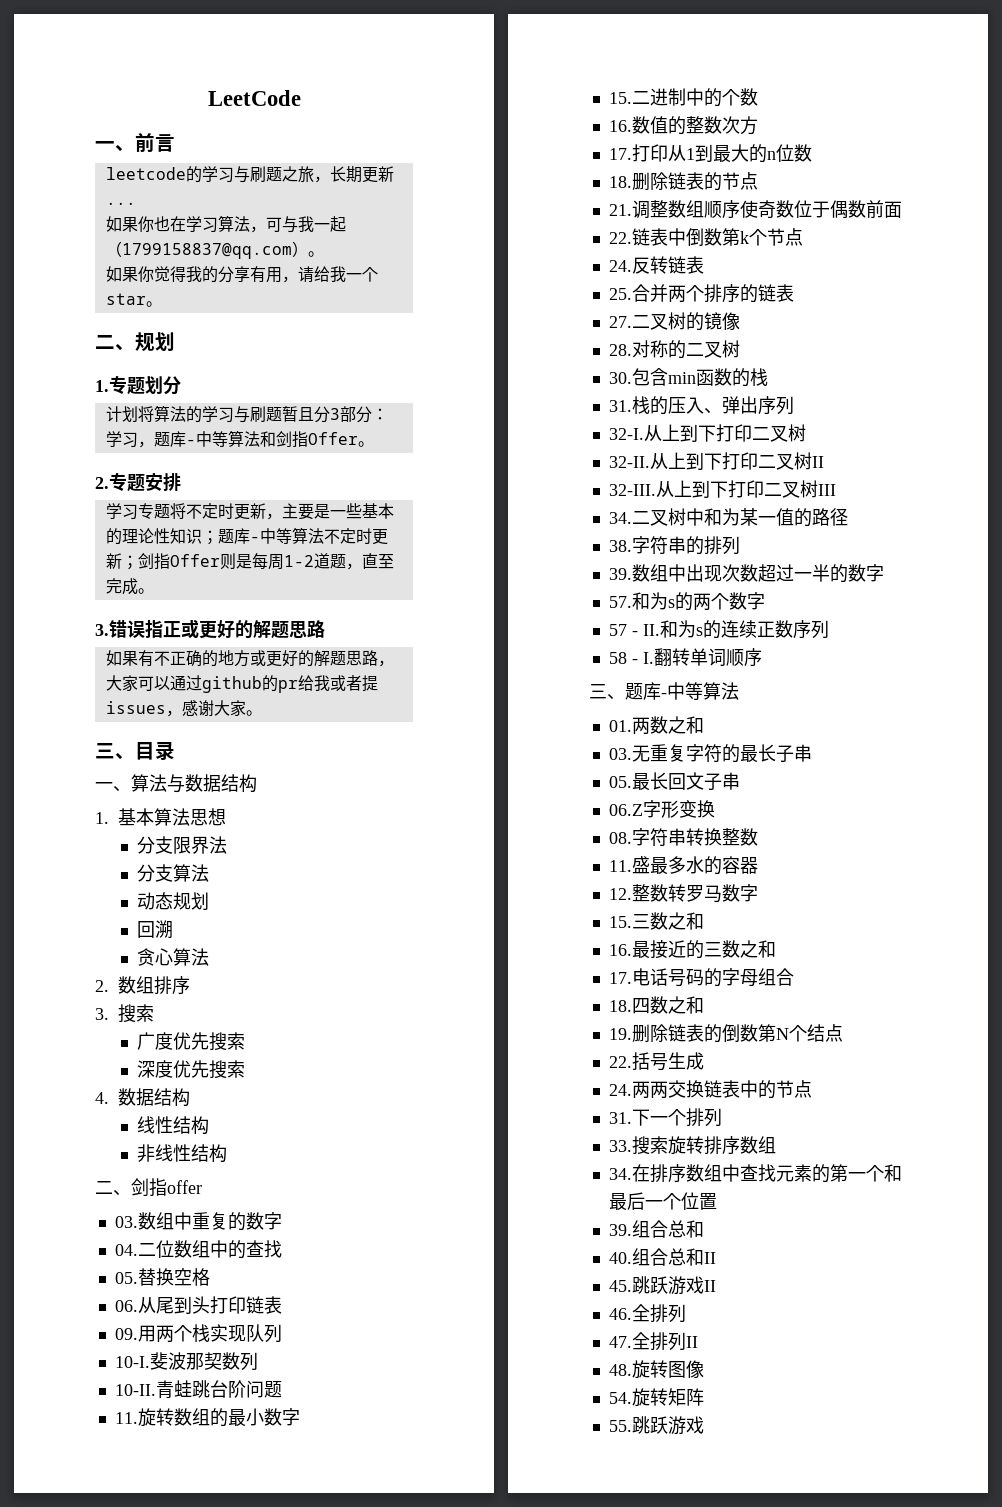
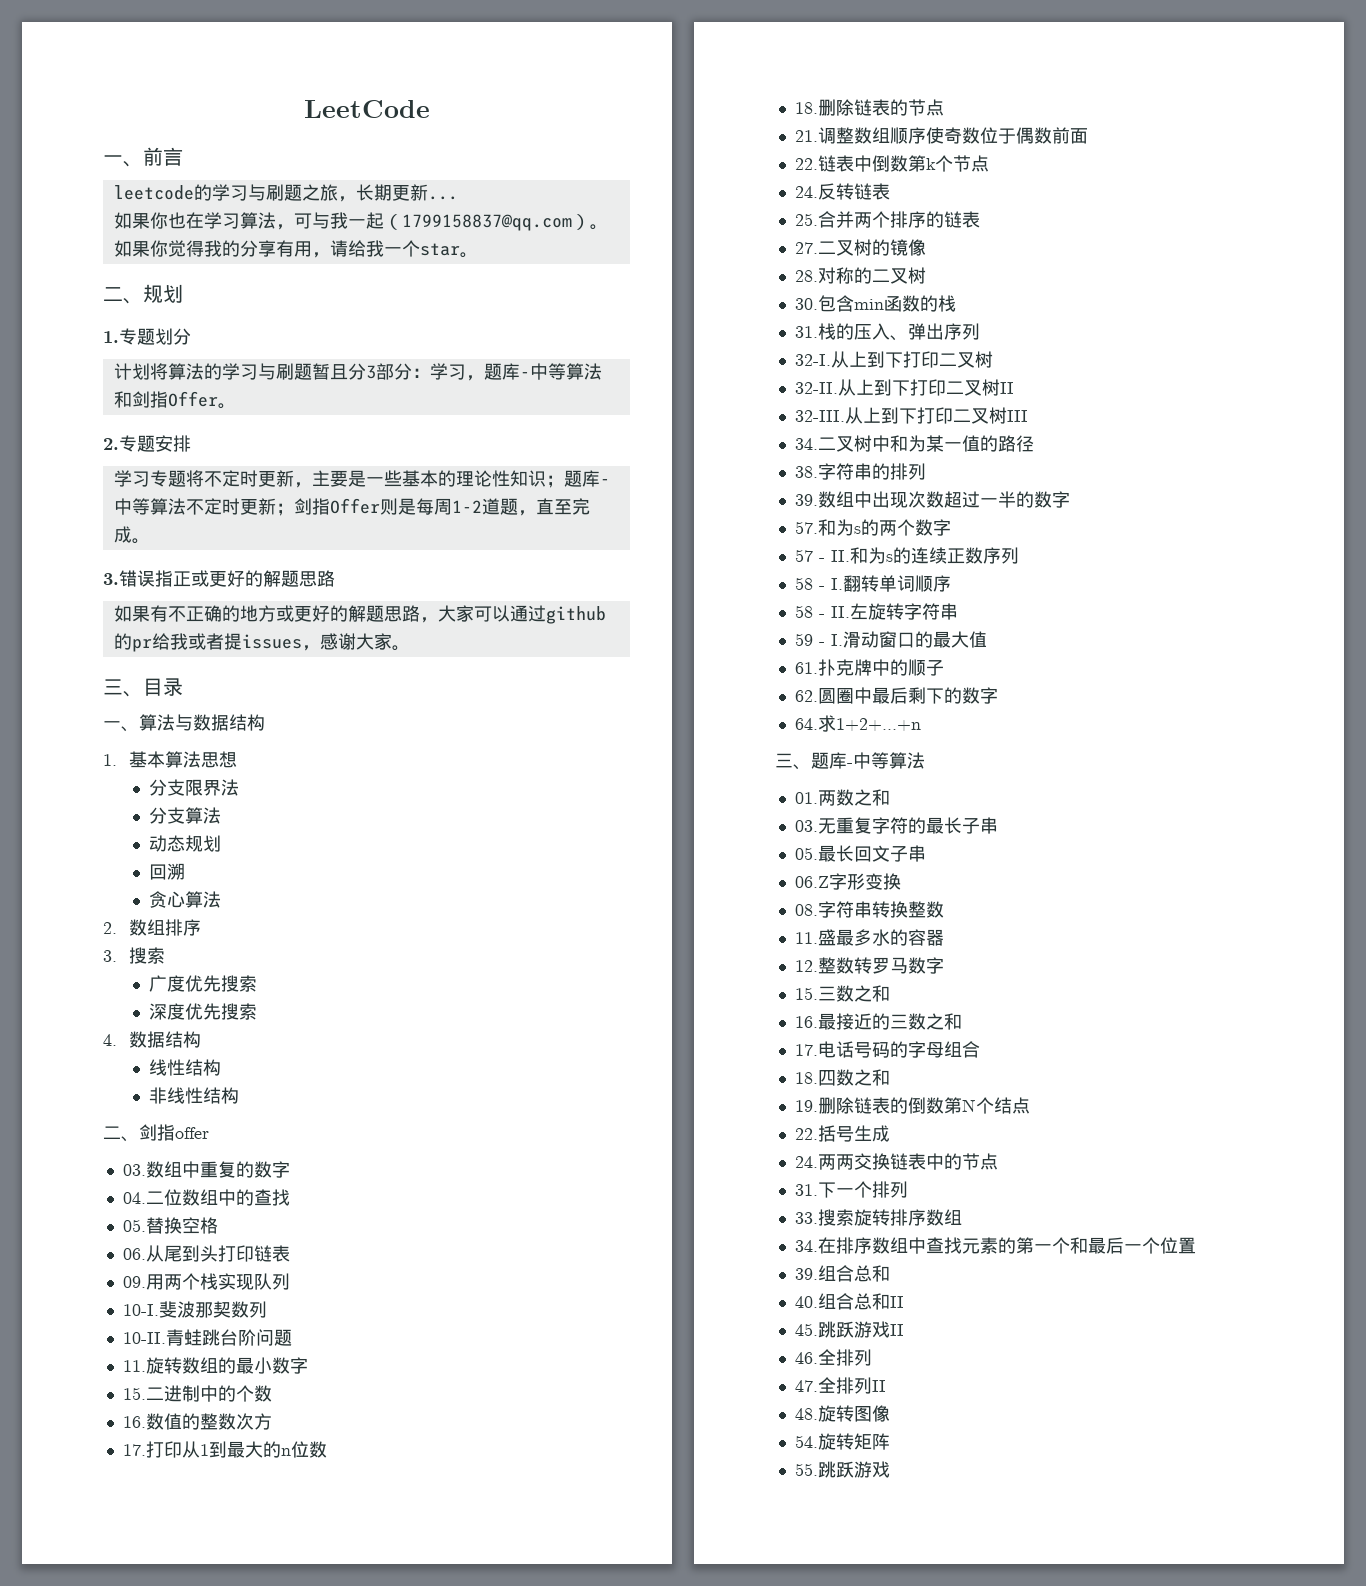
(762, 657) none -> [794,603,958,620] [794,631,987,648] [794,659,944,676] [794,687,998,704] [794,715,921,732] // 58 - II.左旋转字符串 // 59 - I.滑动窗口的最大值 // 61.扑克牌中的顺子 // 62.圆圈中最后剩下的数字 // 64.求1+2+…+n

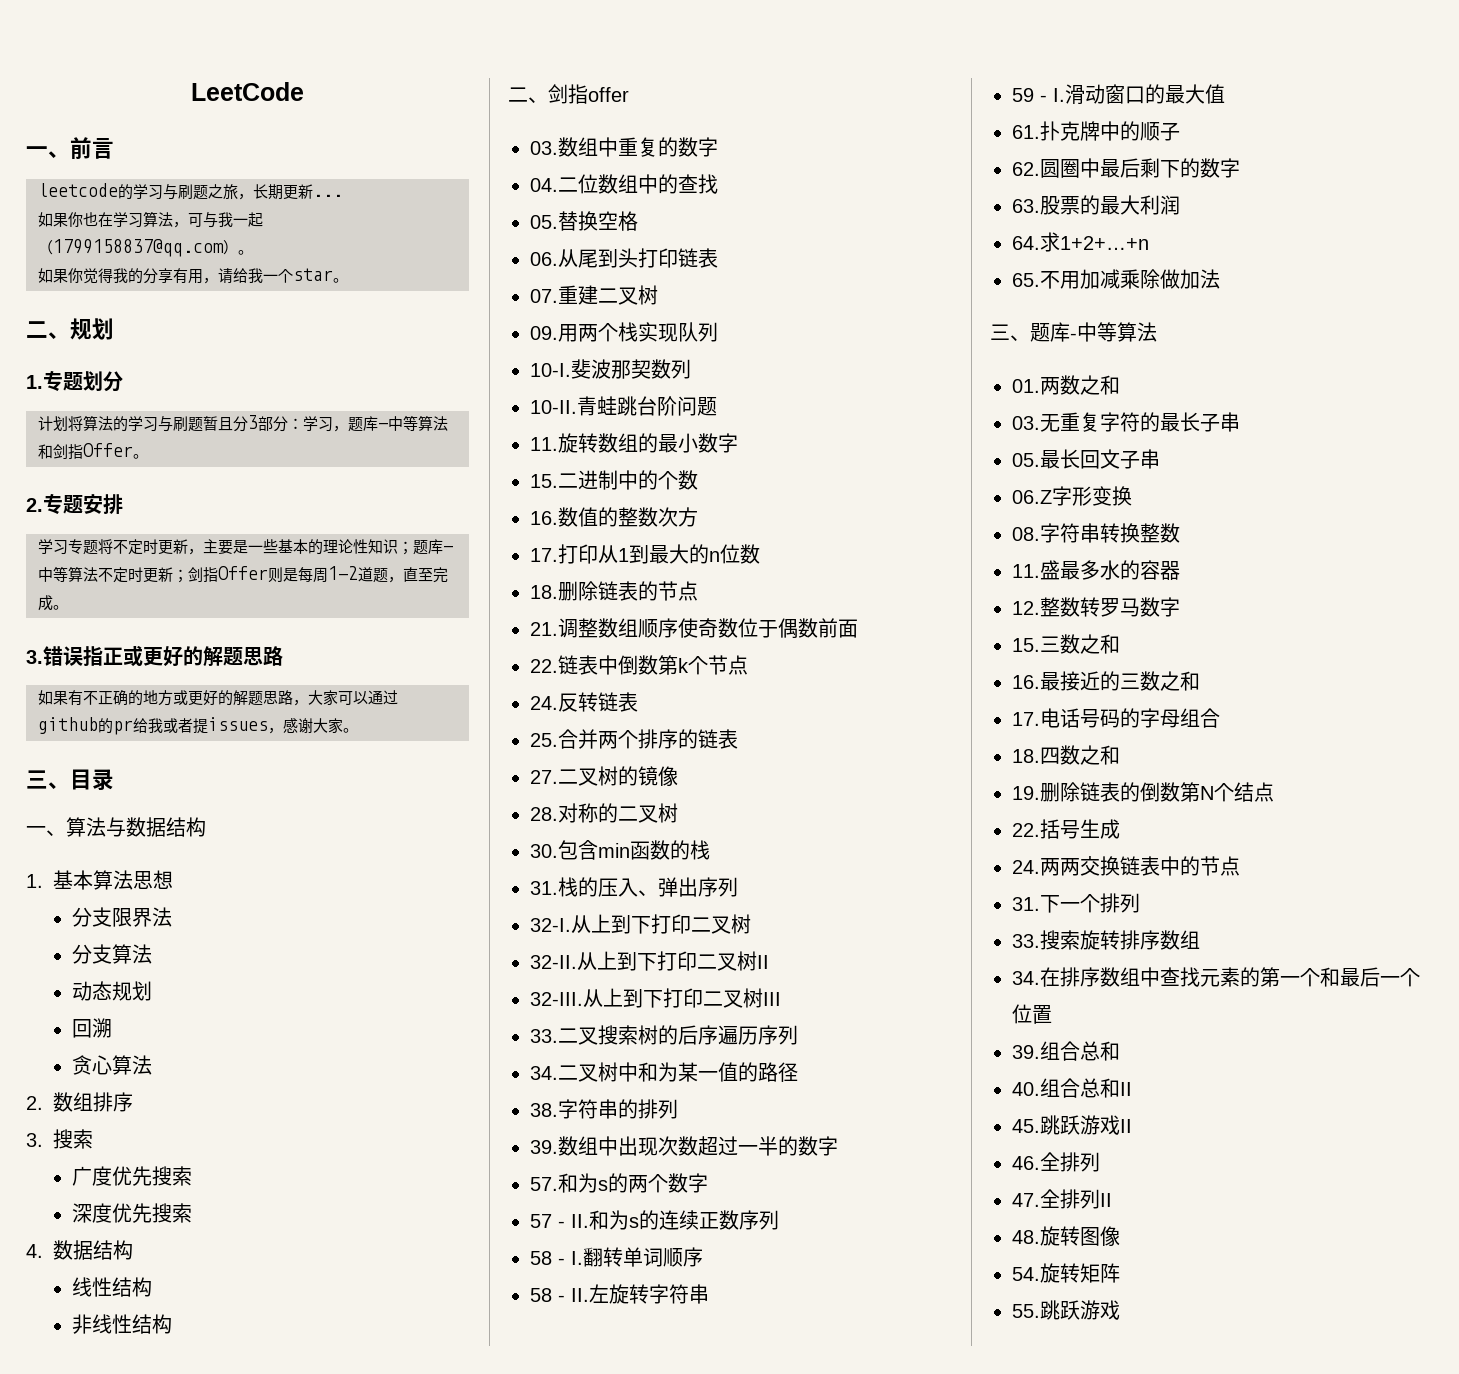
(290, 1253) none -> [530,285,658,305] // 07.重建二叉树
(1028, 416) none -> [530,1025,798,1045] // 33.二叉搜索树的后序遍历序列
[794,715,921,732] 64.求1+2+…+n -> [1012,195,1180,215] [1012,232,1149,252] [1012,269,1220,289] 63.股票的最大利润 // 64.求1+2+…+n // 65.不用加减乘除做加法

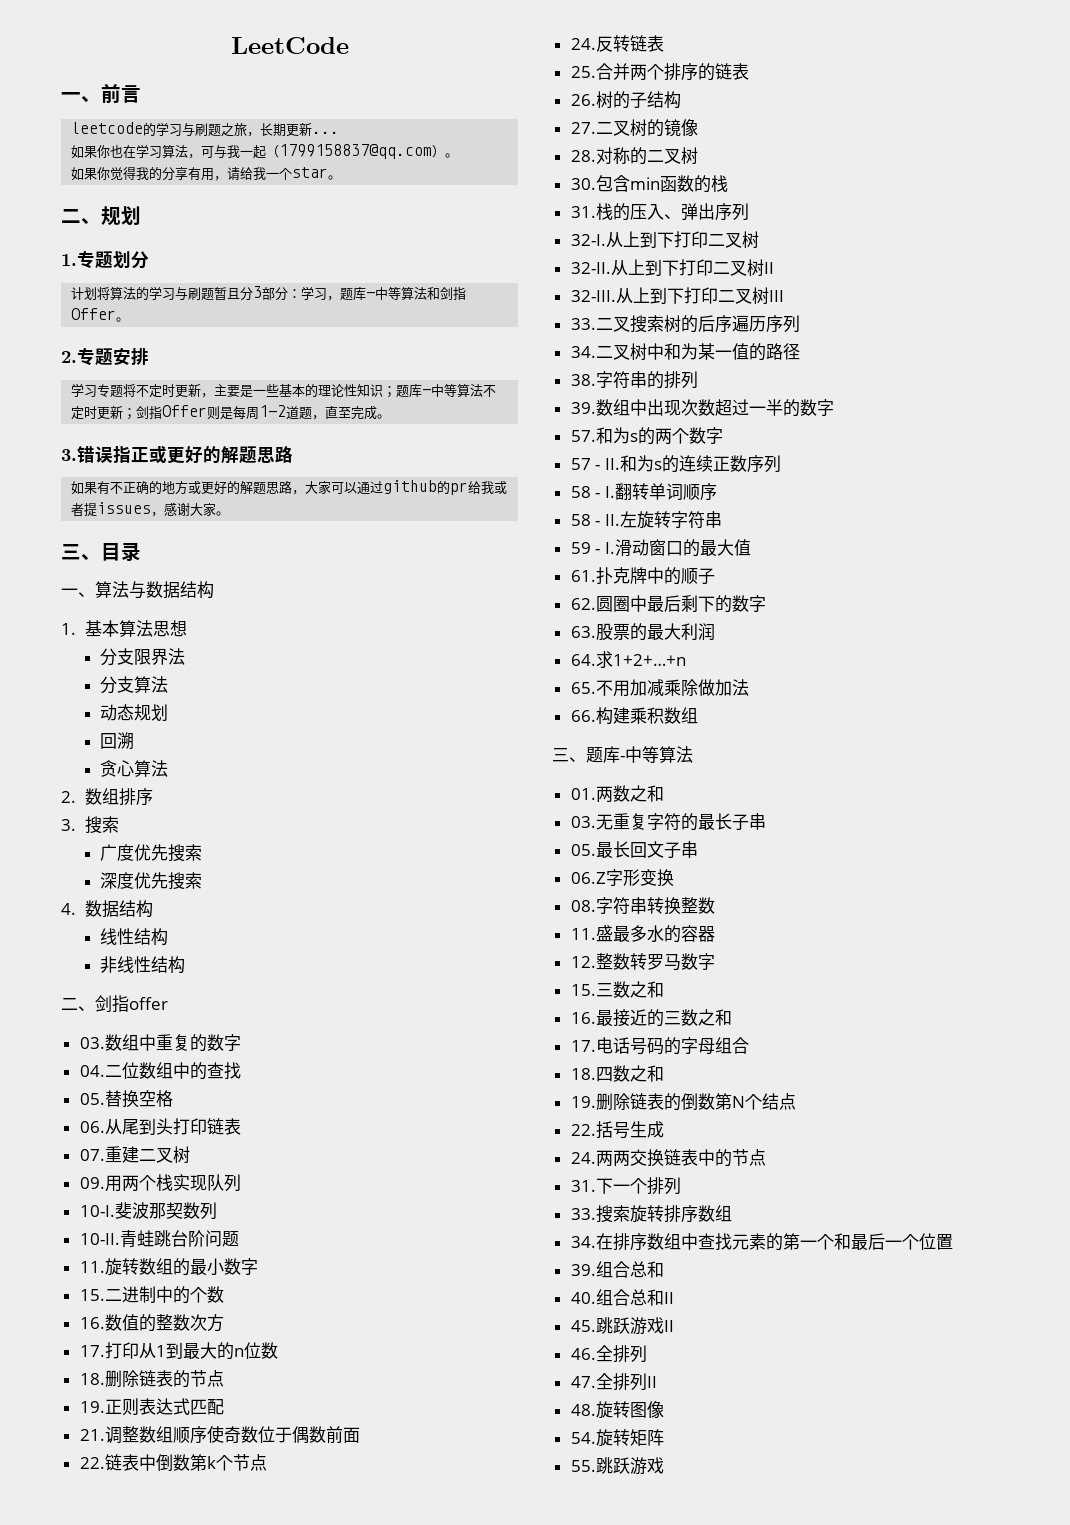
(698, 591) none -> [79,1398,224,1416] // 19.正则表达式匹配
(738, 739) none -> [570,91,681,109] // 26.树的子结构
(1220, 279) none -> [570,707,698,725] // 66.构建乘积数组

